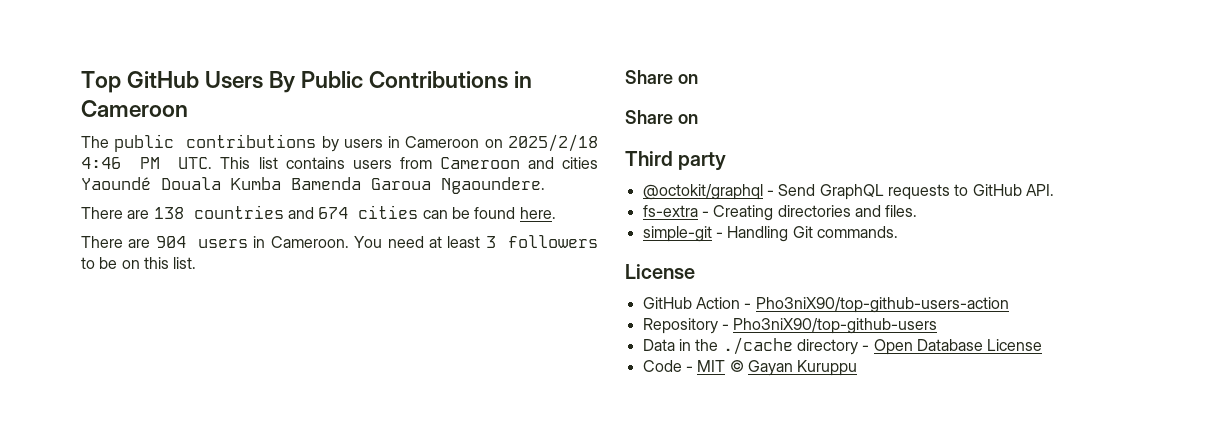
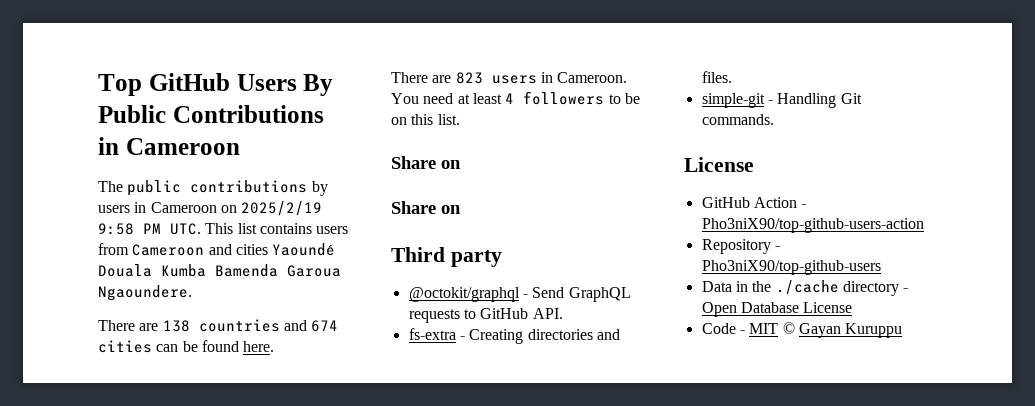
[508,134,598,152] [81,157,121,169] 2025/2/18 4:46 -> [241,201,323,216] [98,223,134,235] 2025/2/19 9:58
[155,236,186,248] 904 -> [455,72,483,84] 823
[485,236,496,248] 3 -> [505,93,515,104] 4

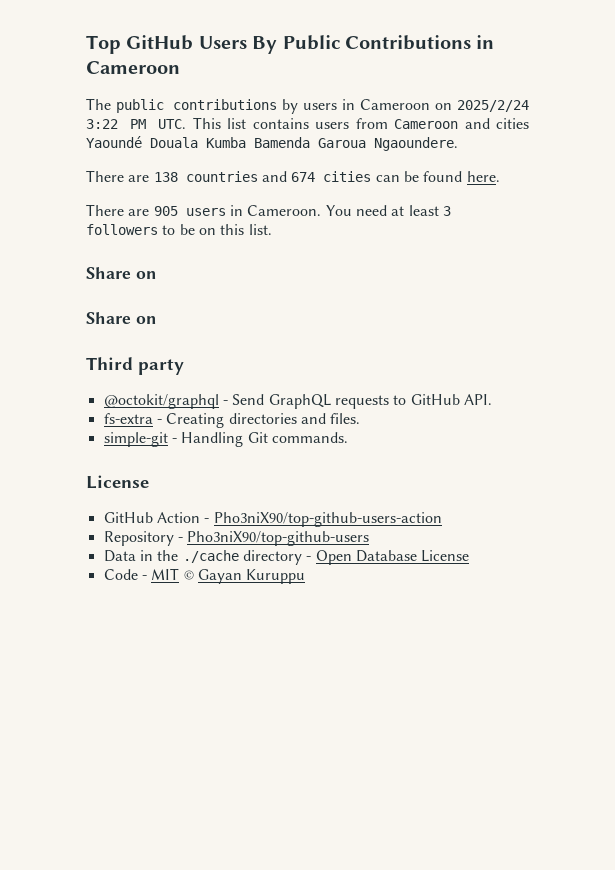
[241,201,323,216] [98,223,134,235] 2025/2/19 9:58 -> [457,100,529,112] [86,119,118,129] 2025/2/24 3:22
[455,72,483,84] 823 -> [153,206,178,216] 905
[505,93,515,104] 4 -> [442,206,451,216] 3

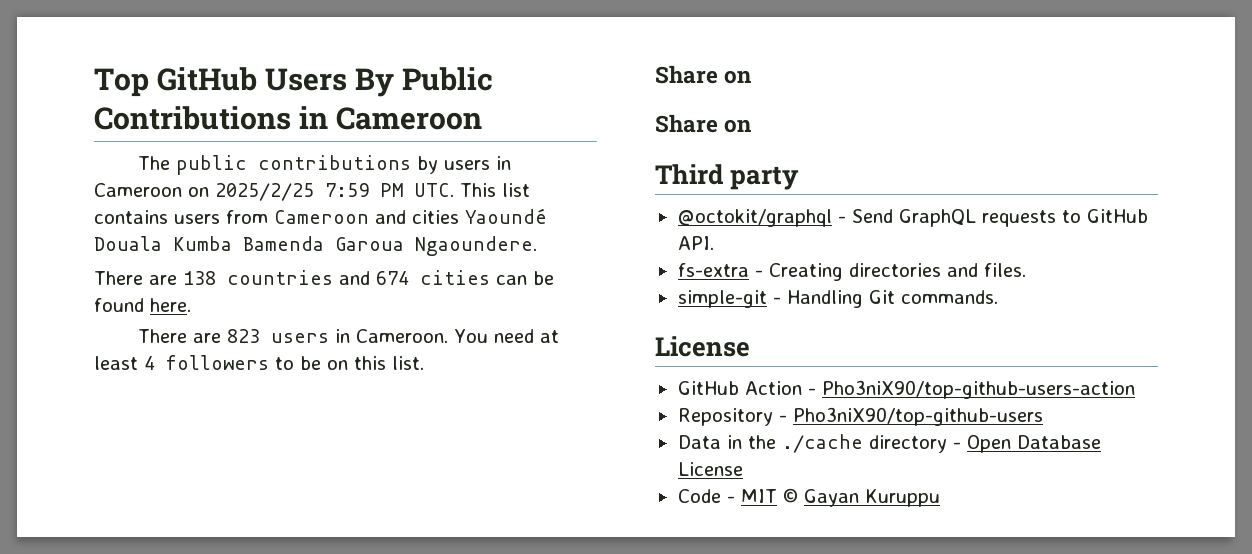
[457,100,529,112] [86,119,118,129] 2025/2/24 3:22 -> [215,183,369,201] 2025/2/25 7:59
[153,206,178,216] 905 -> [227,329,261,343] 823
[442,206,451,216] 3 -> [144,356,155,370] 4

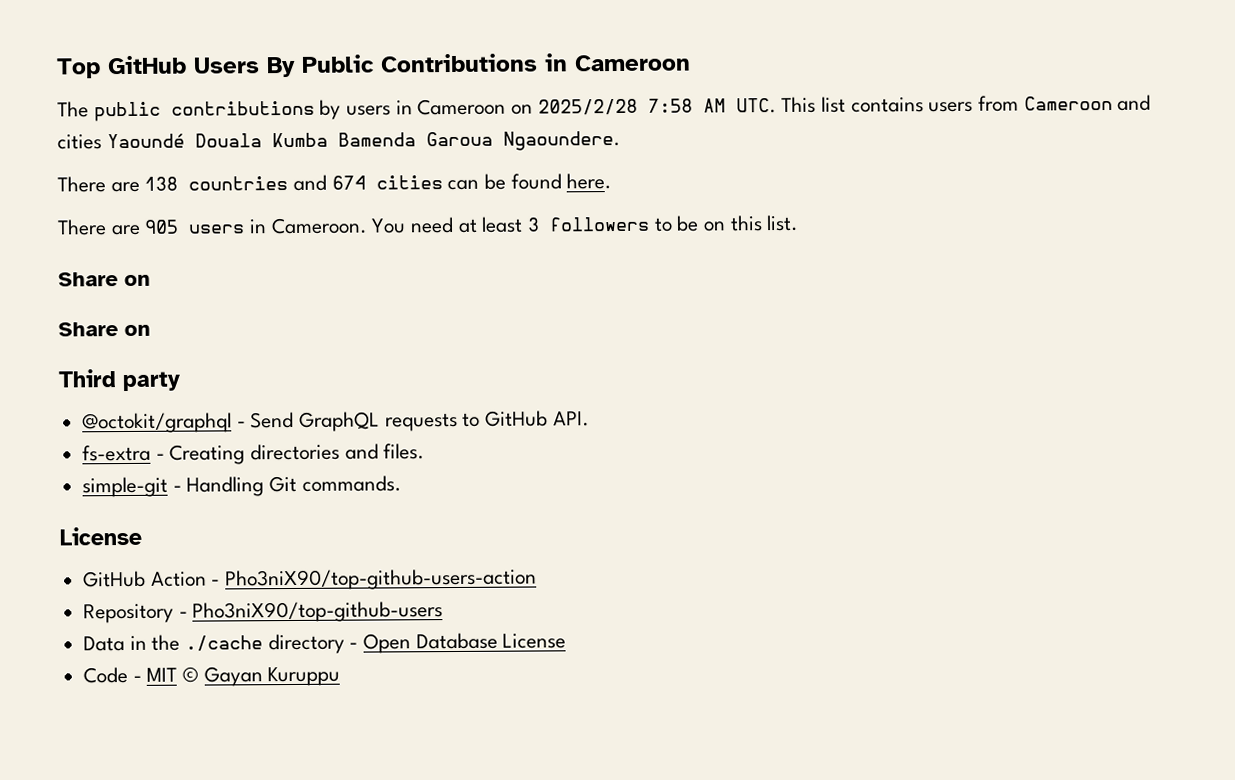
[215,183,403,201] 2025/2/25 7:59 PM -> [537,98,726,116] 2025/2/28 7:58 AM
[227,329,261,343] 823 -> [144,219,180,234] 905
[144,356,155,370] 4 -> [527,217,541,232] 3

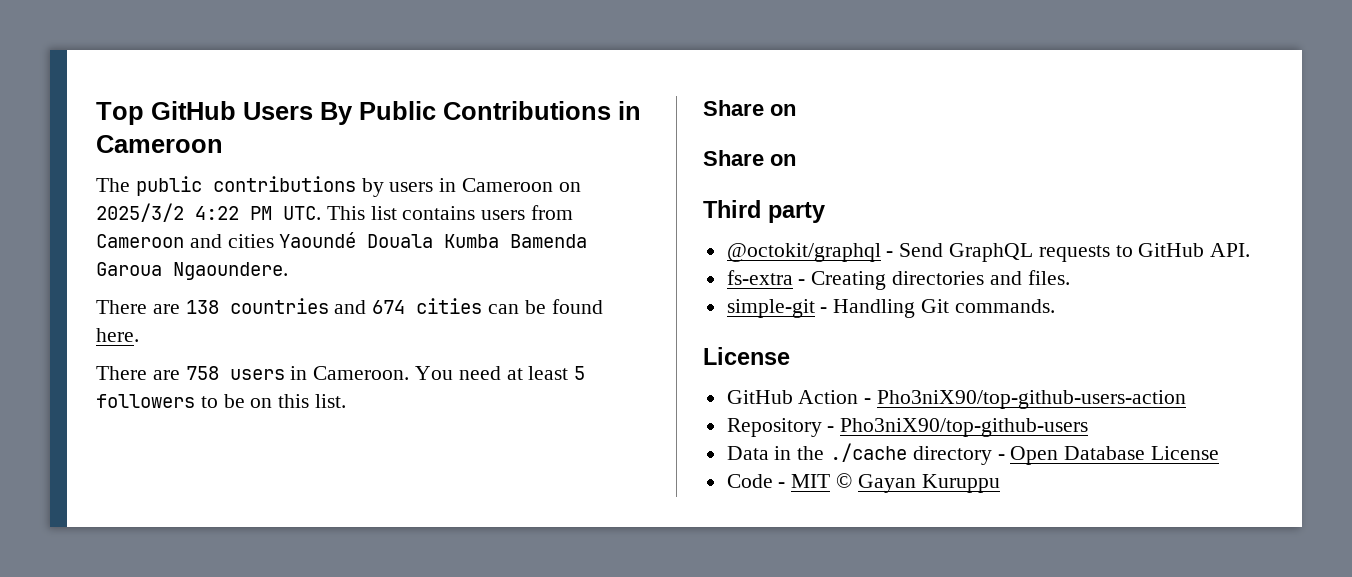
[537,98,726,116] 2025/2/28 7:58 AM -> [96,203,272,222] 2025/3/2 4:22 PM
[144,219,180,234] 905 -> [185,366,219,380] 758
[527,217,541,232] 3 -> [574,366,586,380] 5

